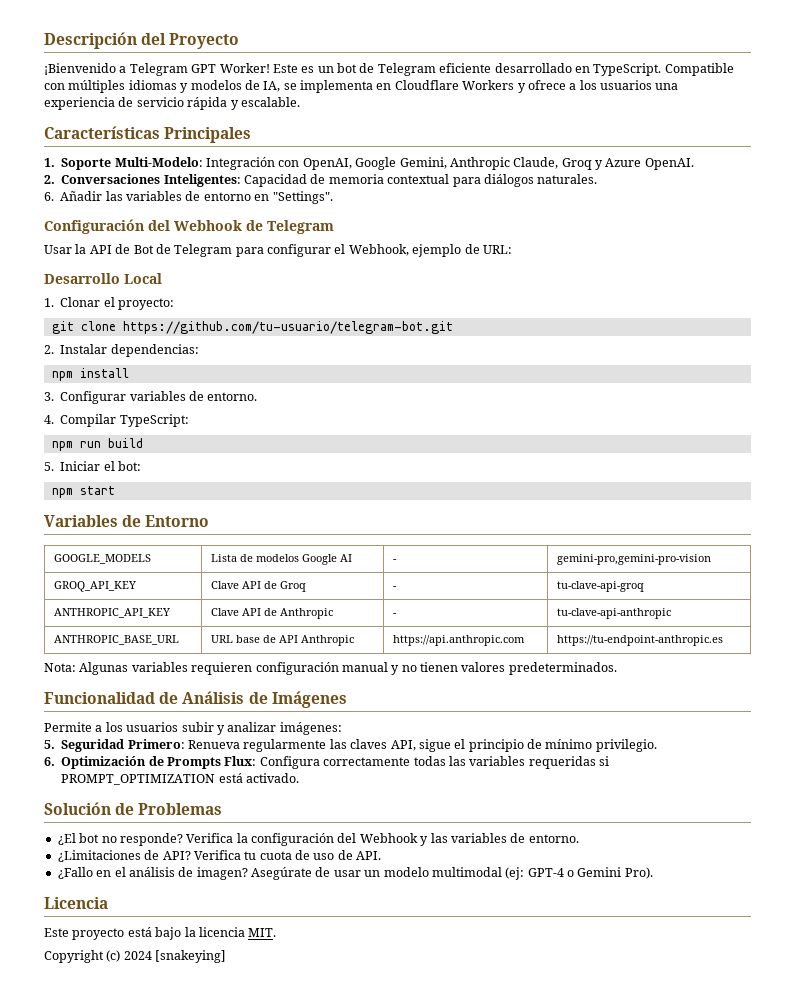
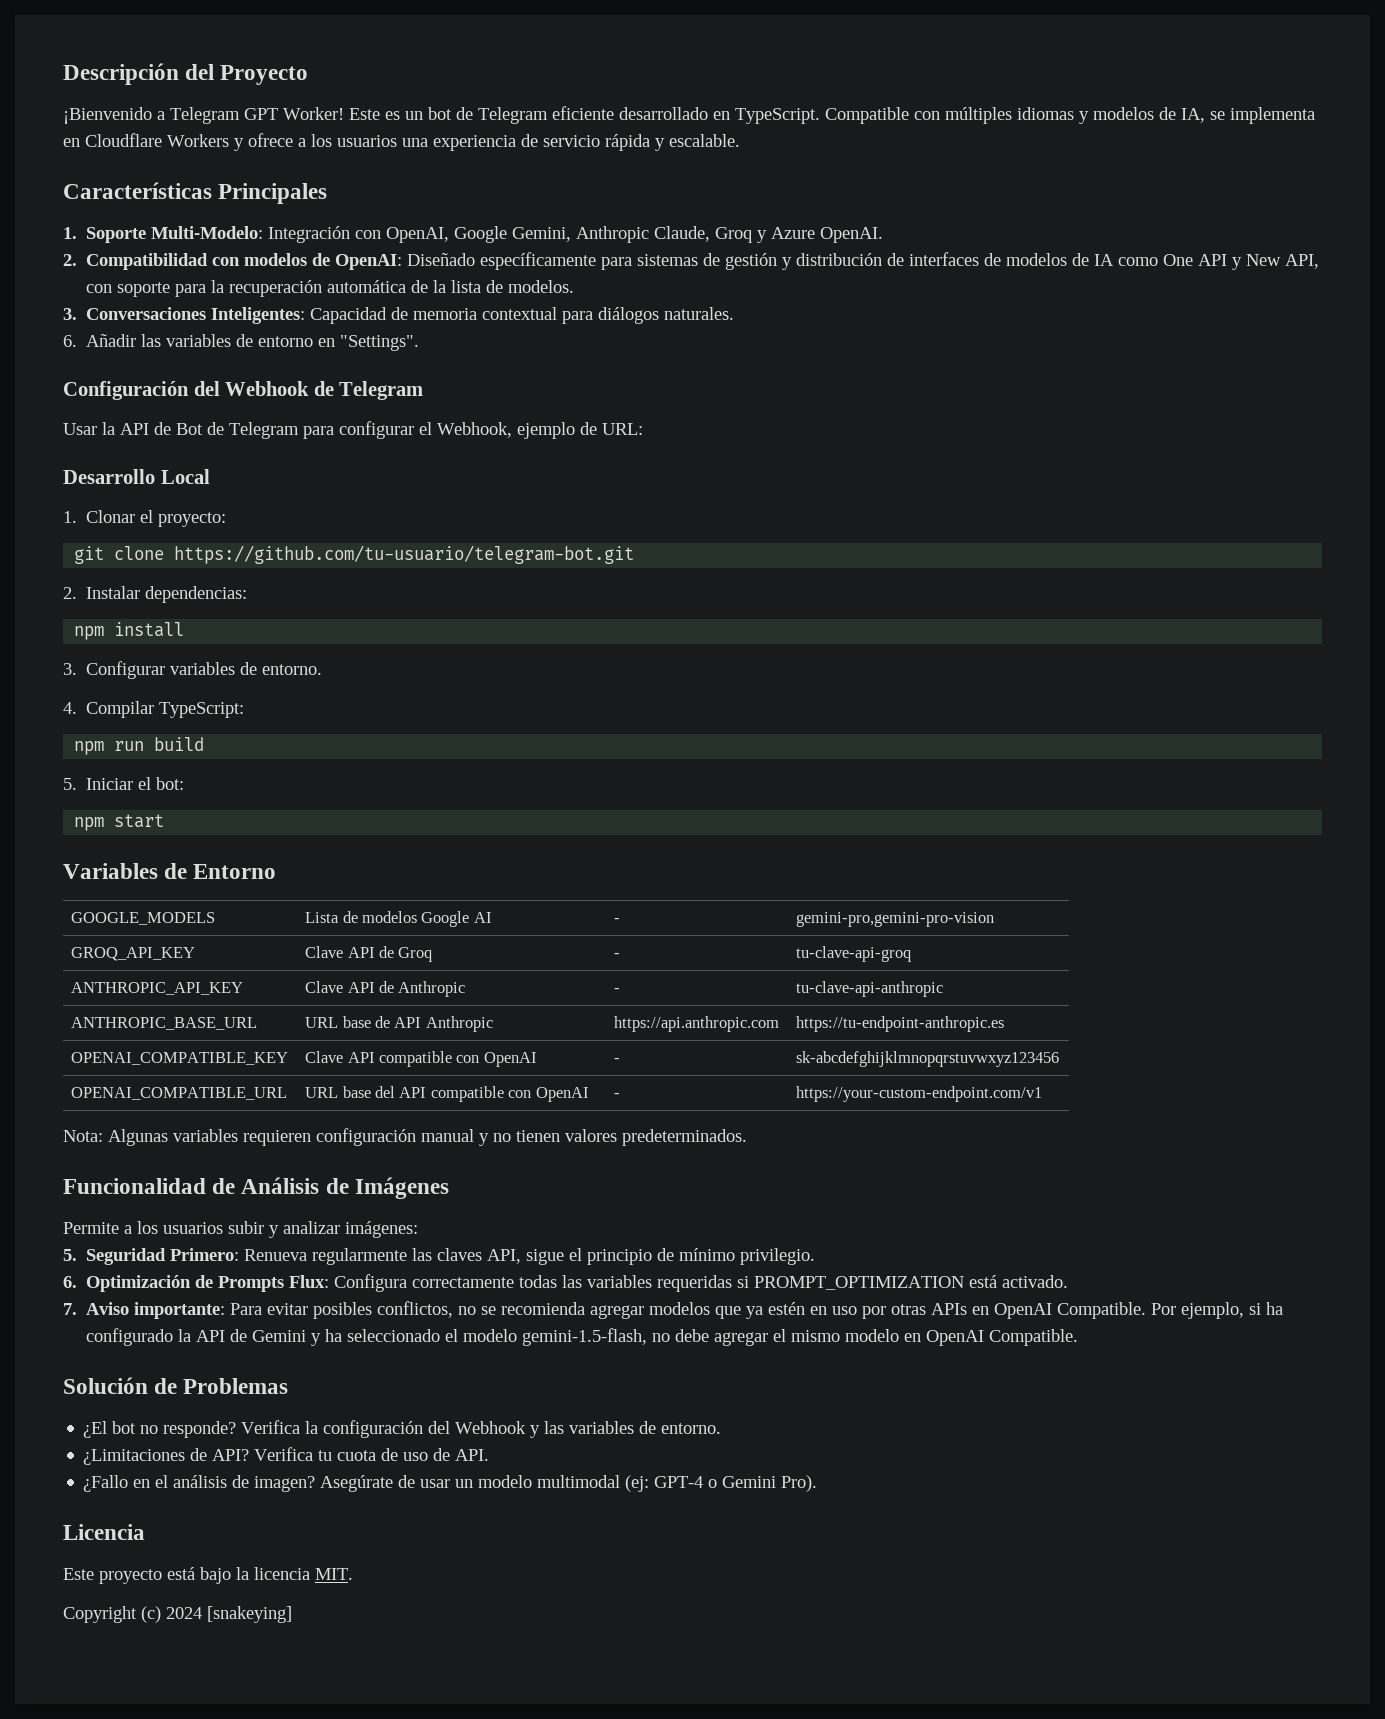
(55, 179) none -> [86,252,1320,270] [86,280,575,297] [63,308,77,320] Compatibilidad con modelos de OpenAI: Diseñado específicamente para sistemas de gestión y distribución de interfaces de modelos de IA como One API y New API, con soporte para la recuperación automática de la lista de modelos. // 3.
(723, 640) none -> [71,1052,289,1065] [305,1051,537,1067] [614,1058,621,1063] [796,1051,1060,1067] [71,1087,288,1100] [305,1086,589,1102] [614,1093,621,1098] [796,1086,1043,1102] // OPENAI_COMPATIBLE_KEY | Clave API compatible con OpenAI | - | sk-abcdefghijklmnopqrstuvwxyz123456 // OPENAI_COMPATIBLE_URL | URL base del API compatible con OpenAI | - | https://your-custom-endpoint.com/v1
(299, 778) none -> [63,1301,1284,1319] [86,1328,1079,1346] // 7. Aviso importante: Para evitar posibles conflictos, no se recomienda agregar modelos que ya estén en uso por otras APIs en OpenAI Compatible. Por ejemplo, si ha configurado la API de Gemini y ha seleccionado el modelo gemini-1.5-flash, no debe agregar el mismo modelo en OpenAI Compatible.

